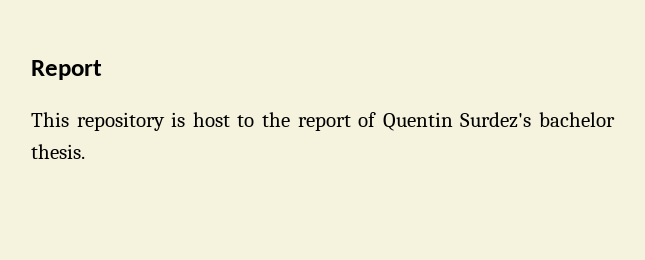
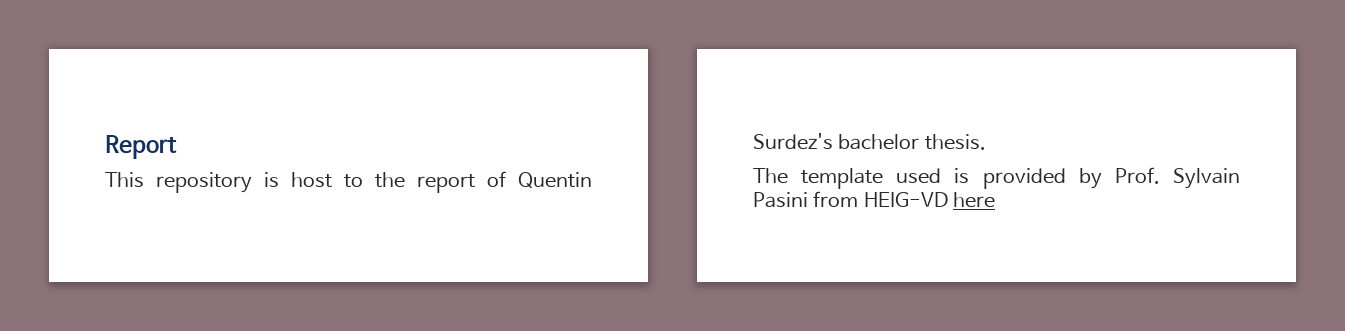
(85, 151) none -> [753,167,1241,189] [753,191,995,208] // The template used is provided by Prof. Sylvain Pasini from HEIG-VD here

